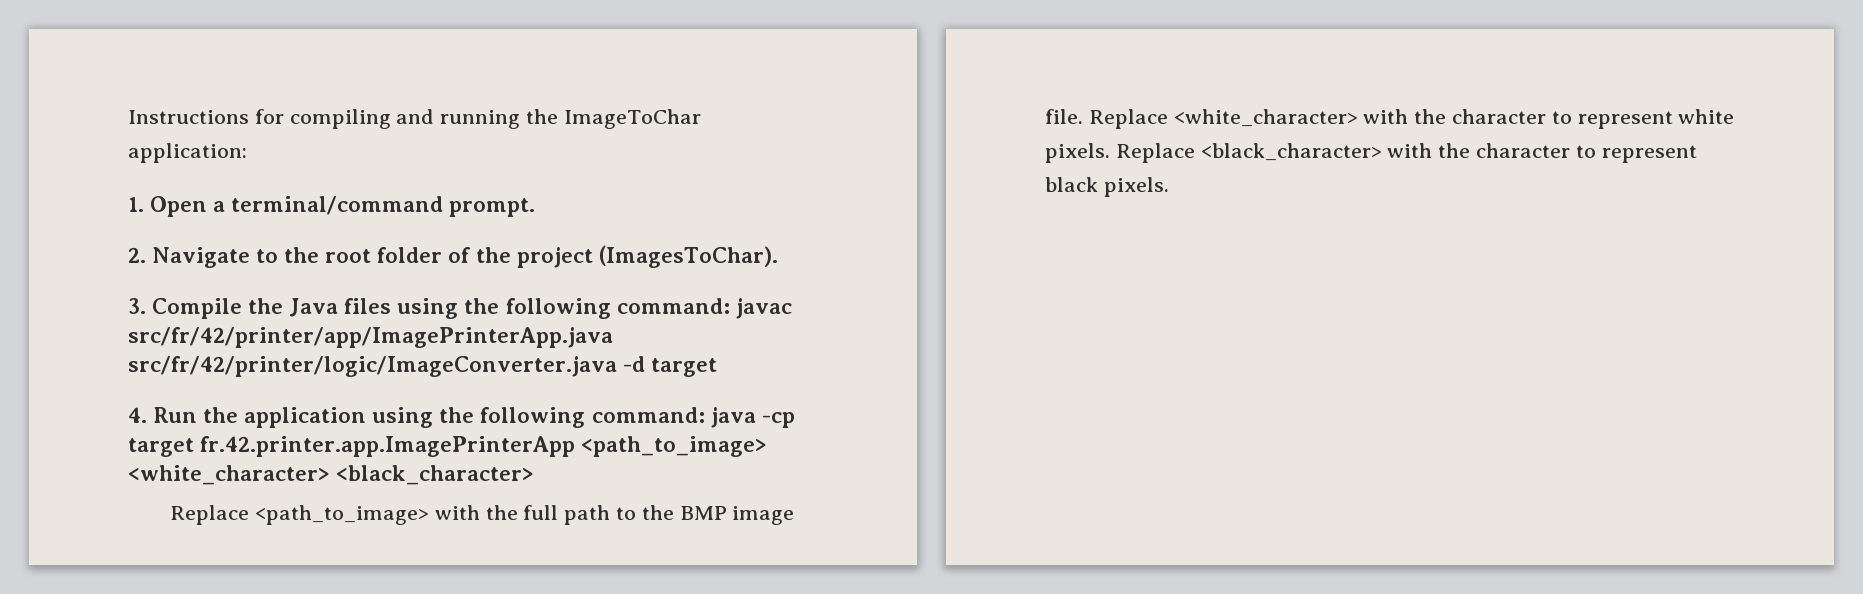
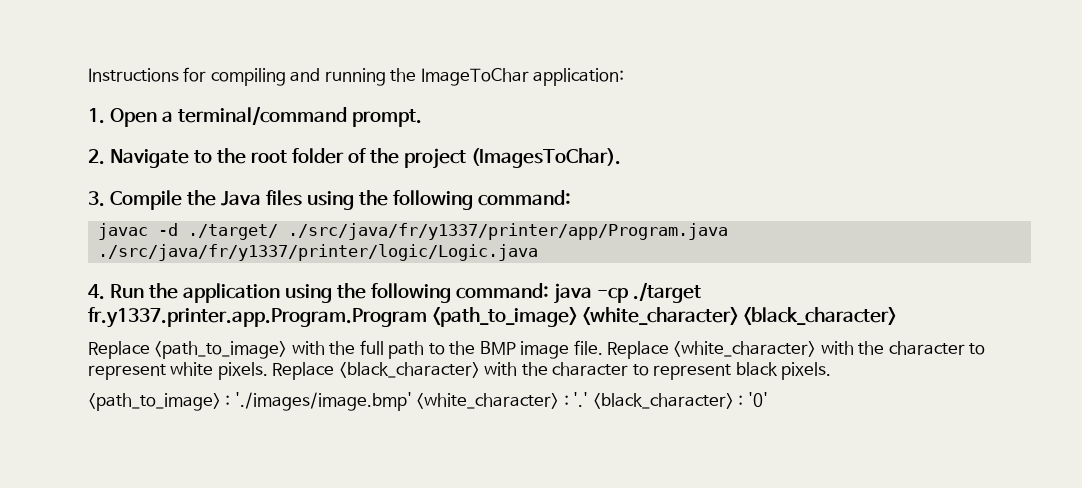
[735,298,792,319] [128,327,613,348] [128,356,718,377] javac src/fr/42/printer/app/ImagePrinterApp.java src/fr/42/printer/logic/ImageConverter.java -d target -> [97,223,728,240] [97,244,538,261] // javac -d ./target/ ./src/java/fr/y1337/printer/app/Program.java ./src/java/fr/y1337/printer/logic/Logic.java
[128,436,576,457] target fr.42.printer.app.ImagePrinterApp -> [632,282,701,303] [88,307,427,328] ./target fr.y1337.printer.app.Program.Program
(1169, 187) none -> [88,392,768,411] // <path_to_image> : './images/image.bmp' <white_character> : '.' <black_character> : '0'

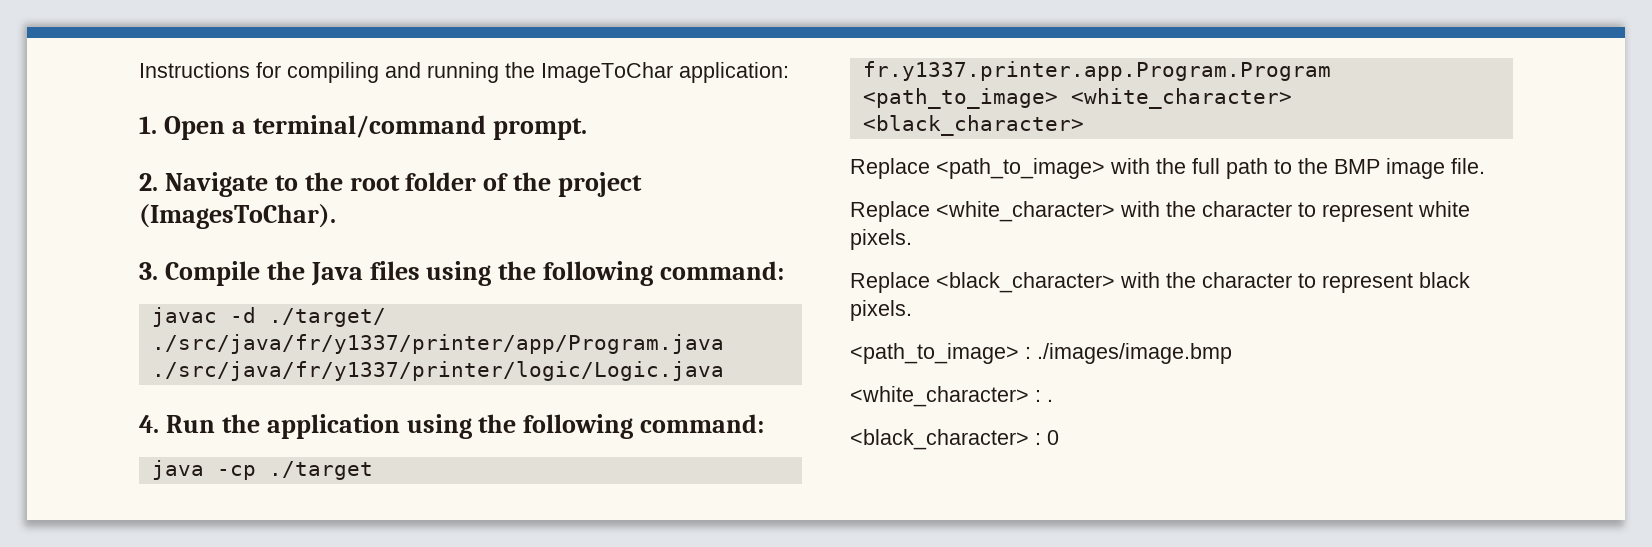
(549, 291) none -> (765, 423) //
(603, 347) none -> (1485, 166) //
(268, 371) none -> (912, 239) //
[234,392,412,411] './images/image.bmp' -> [1037,343,1232,364] ./images/image.bmp //
[573,392,589,407] '.' -> [1047,399,1053,402] . //
[747,392,768,407] '0' -> [1047,430,1059,445] 0

